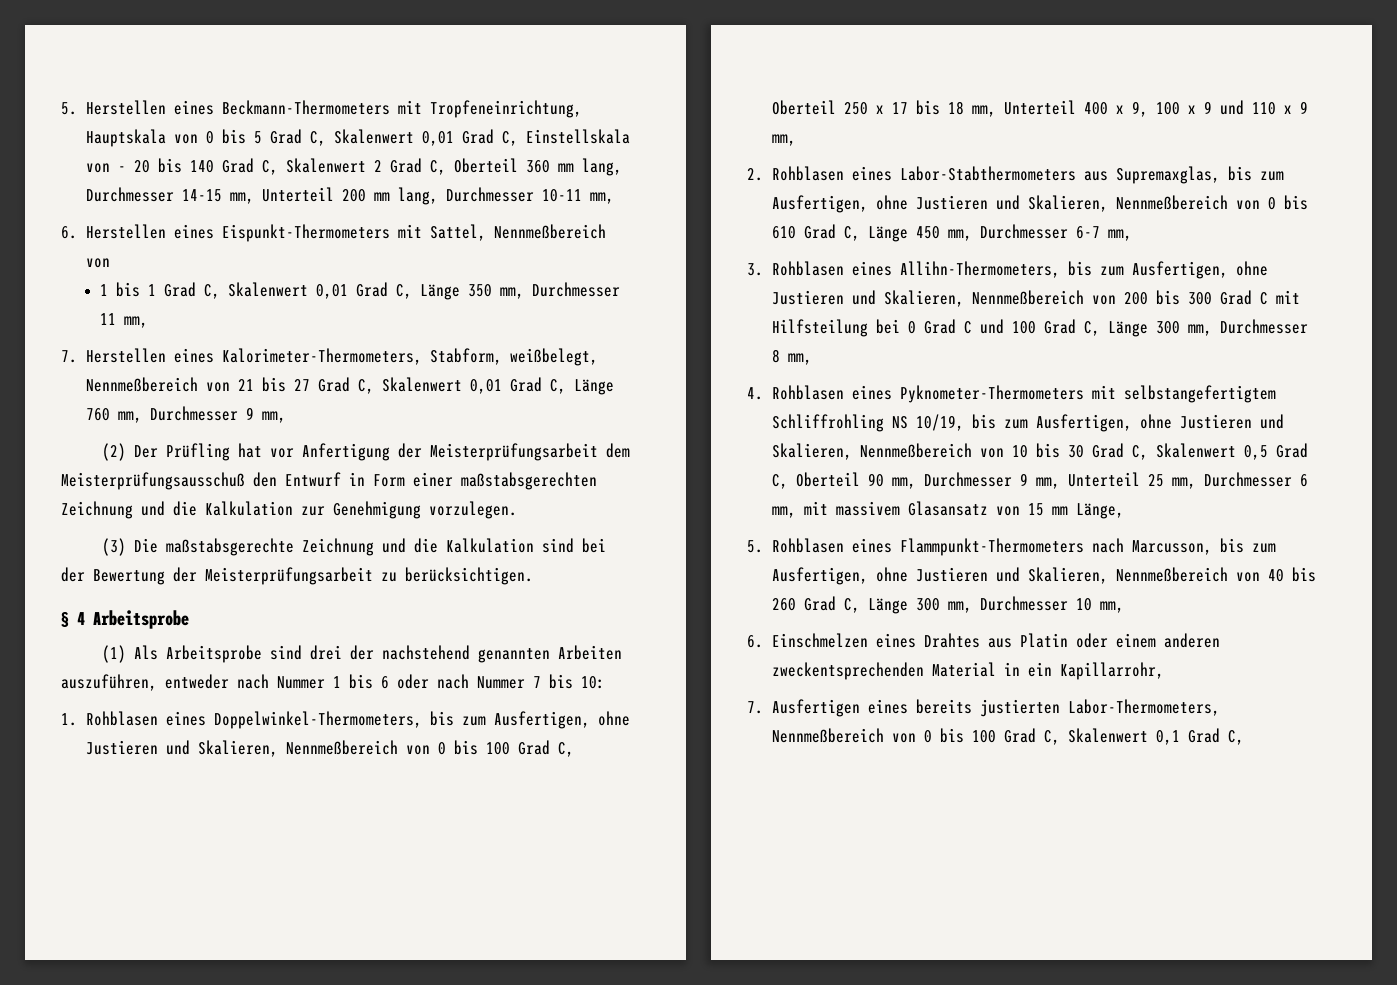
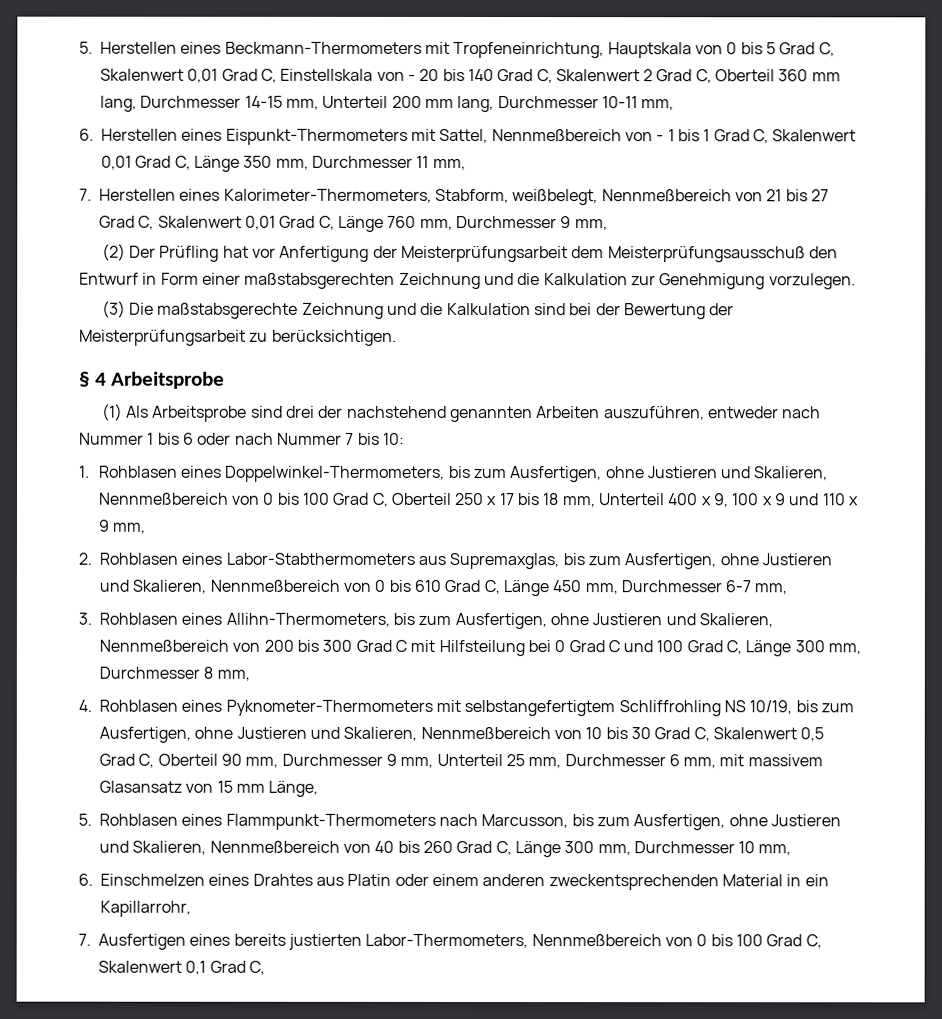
(110, 263) // -> [656,135,665,142] -

